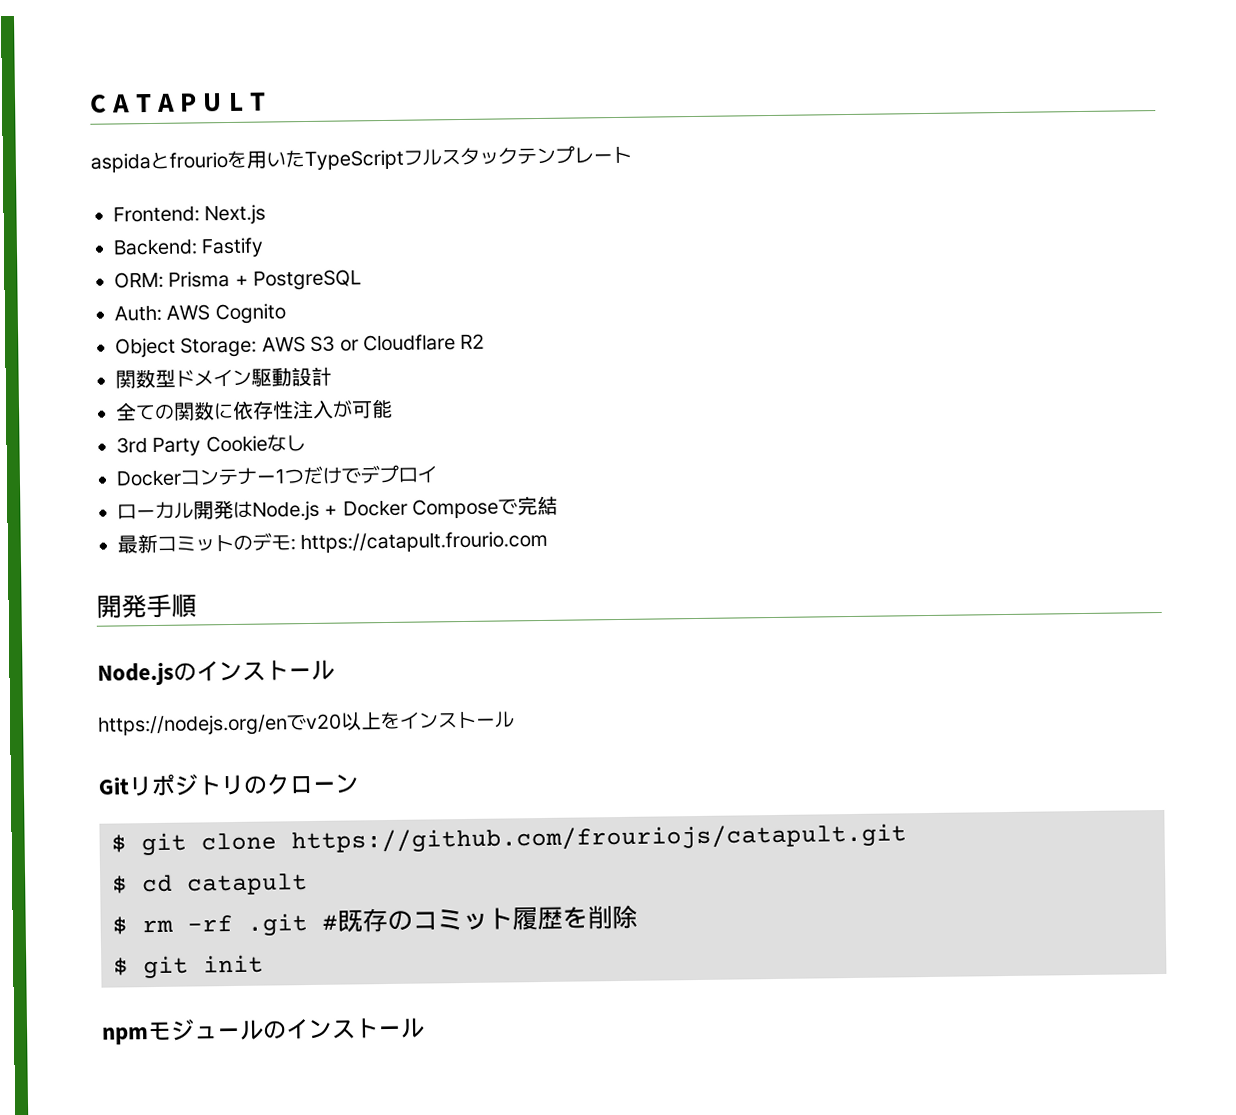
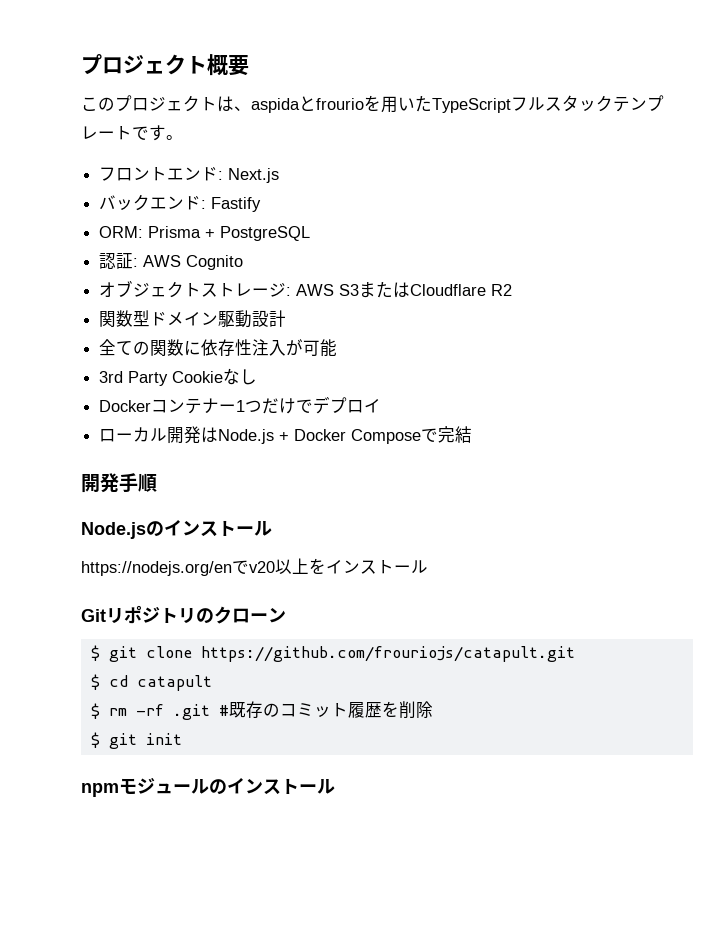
[89,92,267,113] C A T A P U L T // -> [81,54,249,76] [81,95,251,112] プロジェクト概要 // このプロジェクトは、
[113,204,267,225] [113,238,198,256] // Frontend: Next.js // Backend: -> [132,125,183,141] [99,167,280,183] [99,194,207,211] です。 // フロントエンド: Next.js // バックエンド:
[114,304,162,322] Auth: -> [99,253,139,269] 認証:
[115,336,258,358] Object Storage: -> [99,280,292,298] オブジェクトストレージ:
[339,339,359,352] or -> [359,281,411,298] または
[117,530,549,554] // 最新コミットのデモ: https://catapult.frourio.com -> (473, 434) none

